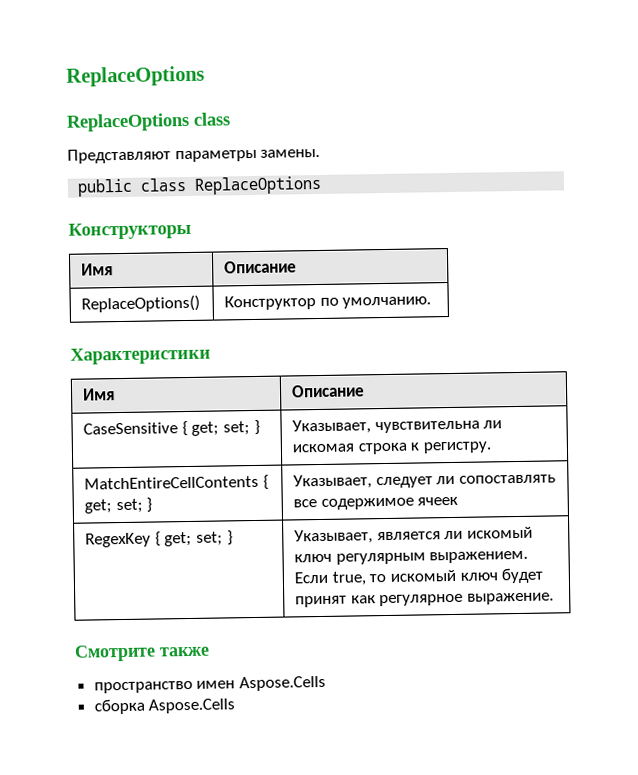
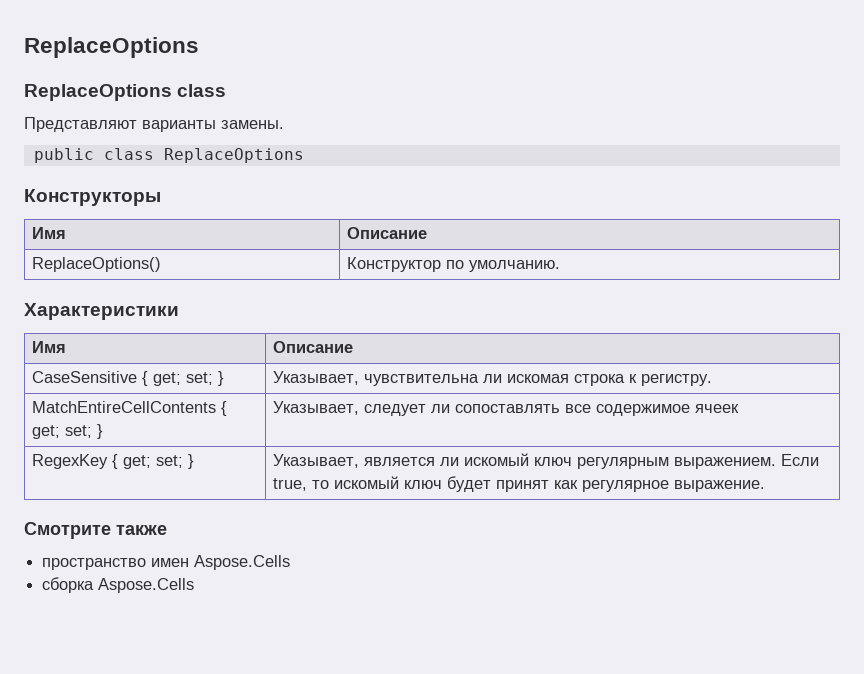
[174,149,257,163] параметры -> [142,120,216,132] варианты

